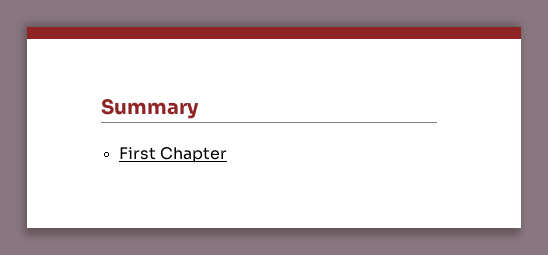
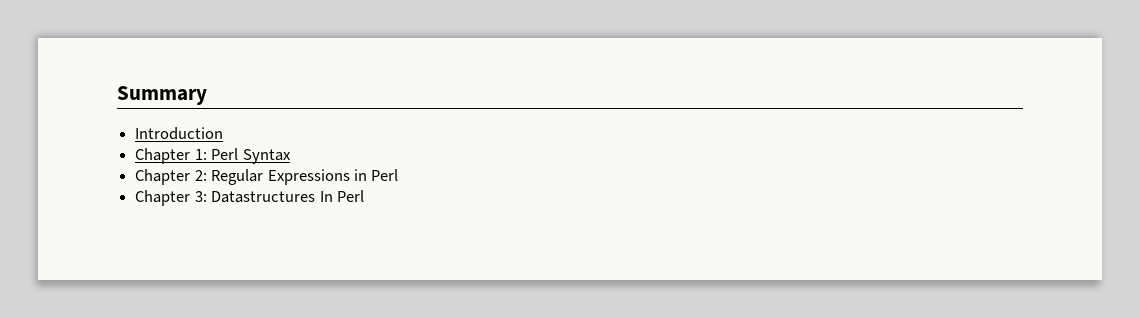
[118,147,227,163] First Chapter -> [135,127,224,140] [135,148,291,164] [135,169,399,185] [135,190,364,206] Introduction // Chapter 1: Perl Syntax // Chapter 2: Regular Expressions in Perl // Chapter 3: Datastructures In Perl

